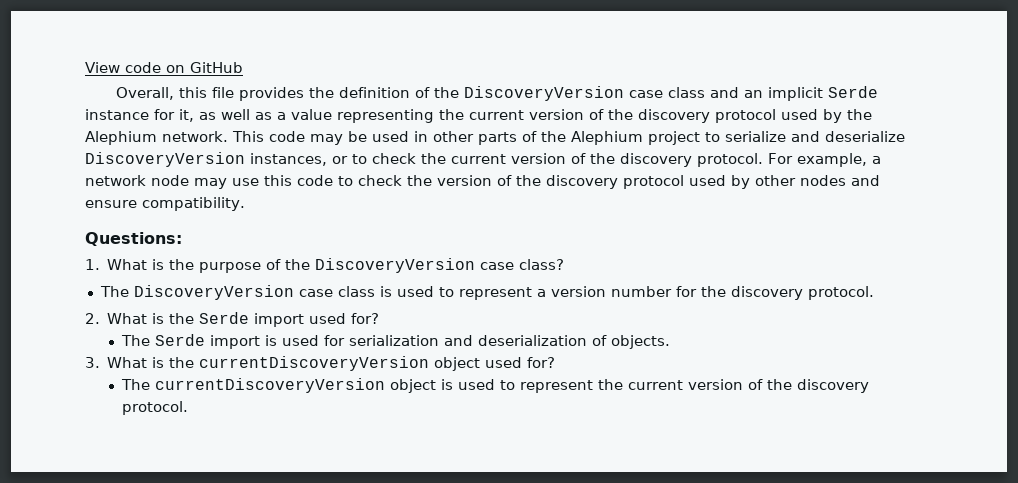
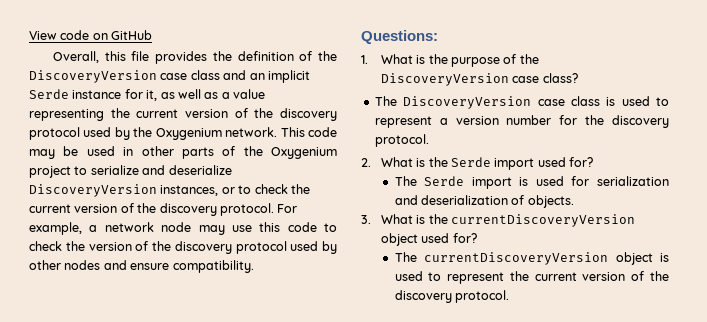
[85,131,157,145] Alephium -> [155,128,222,140] Oxygenium
[571,131,643,145] Alephium -> [271,147,337,159] Oxygenium

